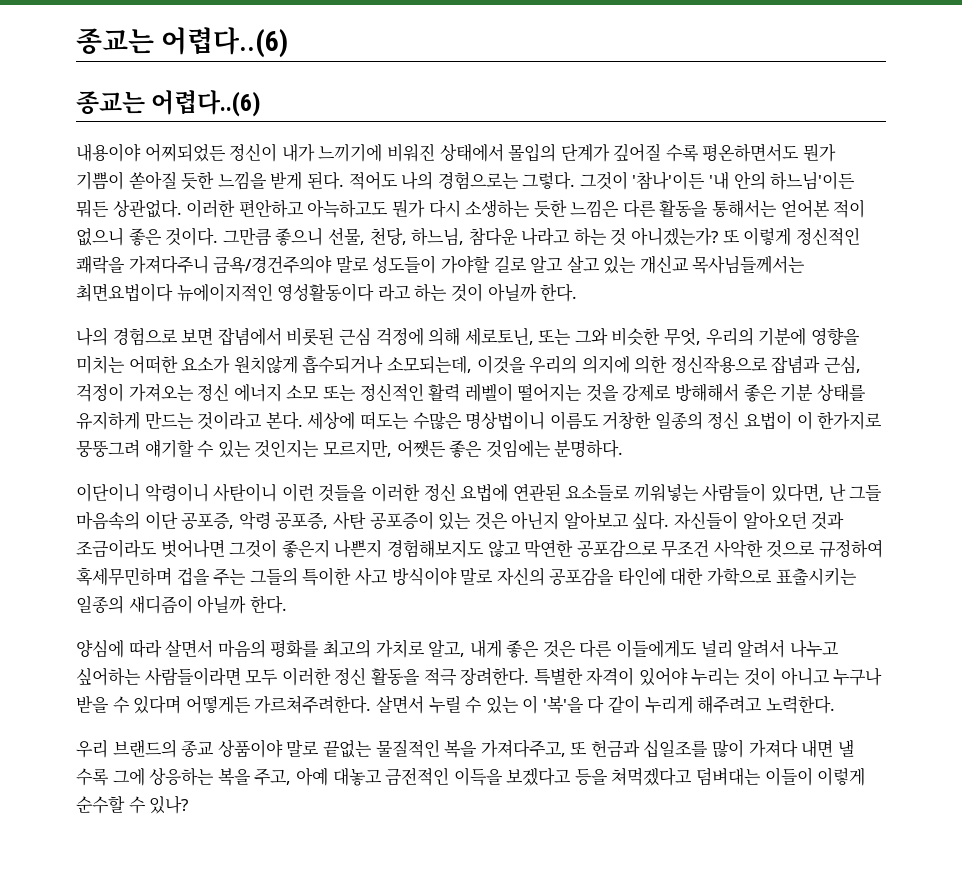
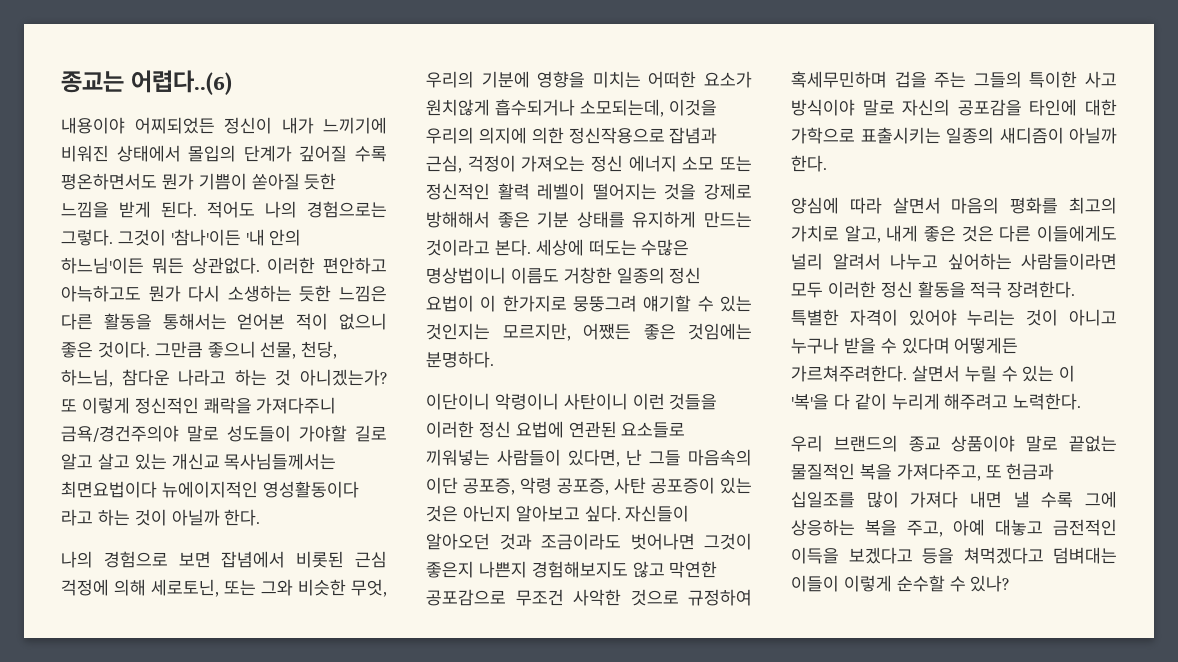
[76,27,289,58] [76,90,262,117] 종교는 어렵다..(6) // 종교는 어렵다..(6) -> [61,70,232,95] 종교는 어렵다..(6)
[396,439,446,458] 어쨋든 -> [583,323,631,340] 어쨌든

